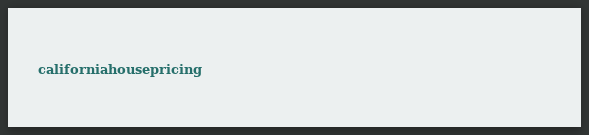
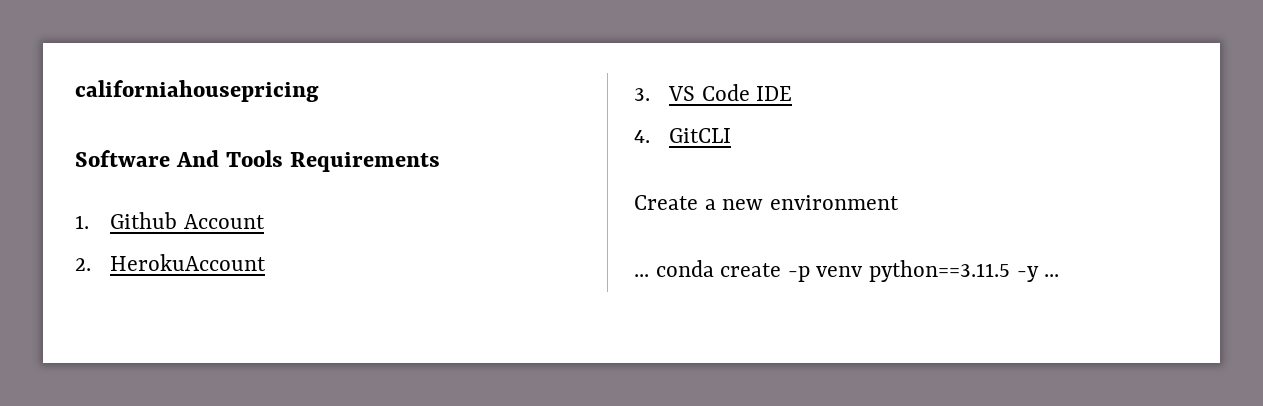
(202, 70) none -> [75,150,440,172] [75,212,265,229] [75,254,267,271] [634,84,793,101] [634,128,732,143] [634,195,899,210] [634,260,1060,282] // Software And Tools Requirements // 1. Github Account // 2. HerokuAccount // 3. VS Code IDE // 4. GitCLI // Create a new environment // ... conda create -p venv python==3.11.5 -y ...

